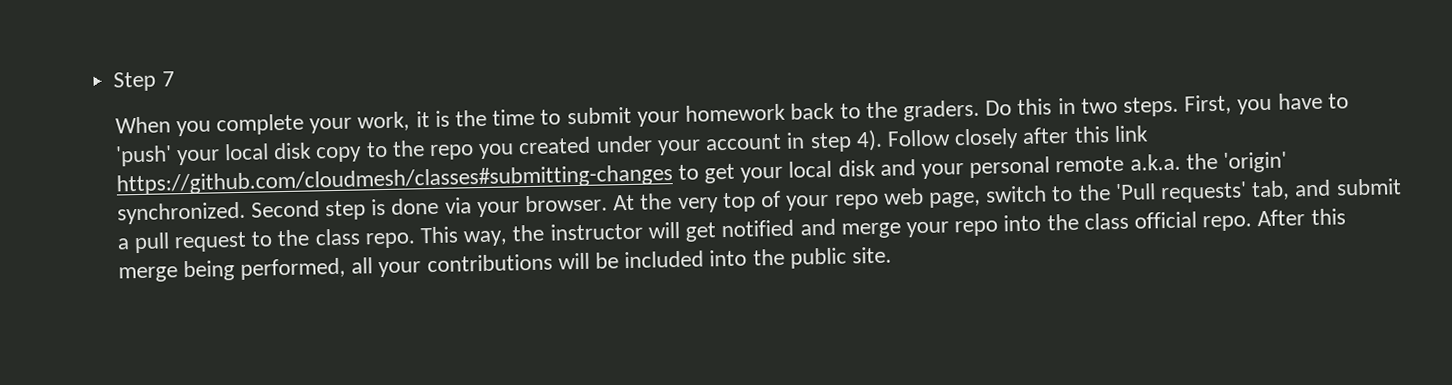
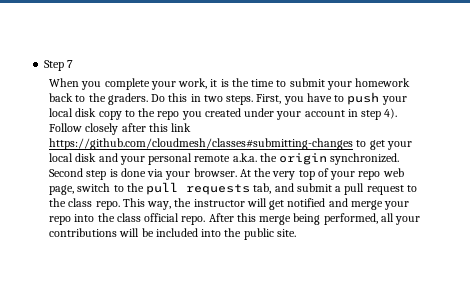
[114,145,172,167] 'push' -> [347,92,380,105] push
[1223,151,1288,173] 'origin' -> [279,153,328,165] origin
[1114,181,1247,204] 'Pull requests' -> [146,182,251,195] pull requests

